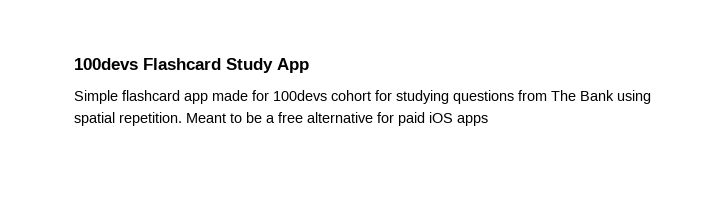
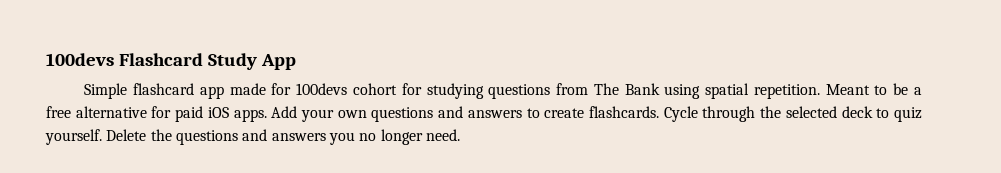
[457,115,488,126] apps -> [233,106,922,122] [45,129,460,145] apps. Add your own questions and answers to create flashcards. Cycle through the selected deck to quiz yourself. Delete the questions and answers you no longer need.

